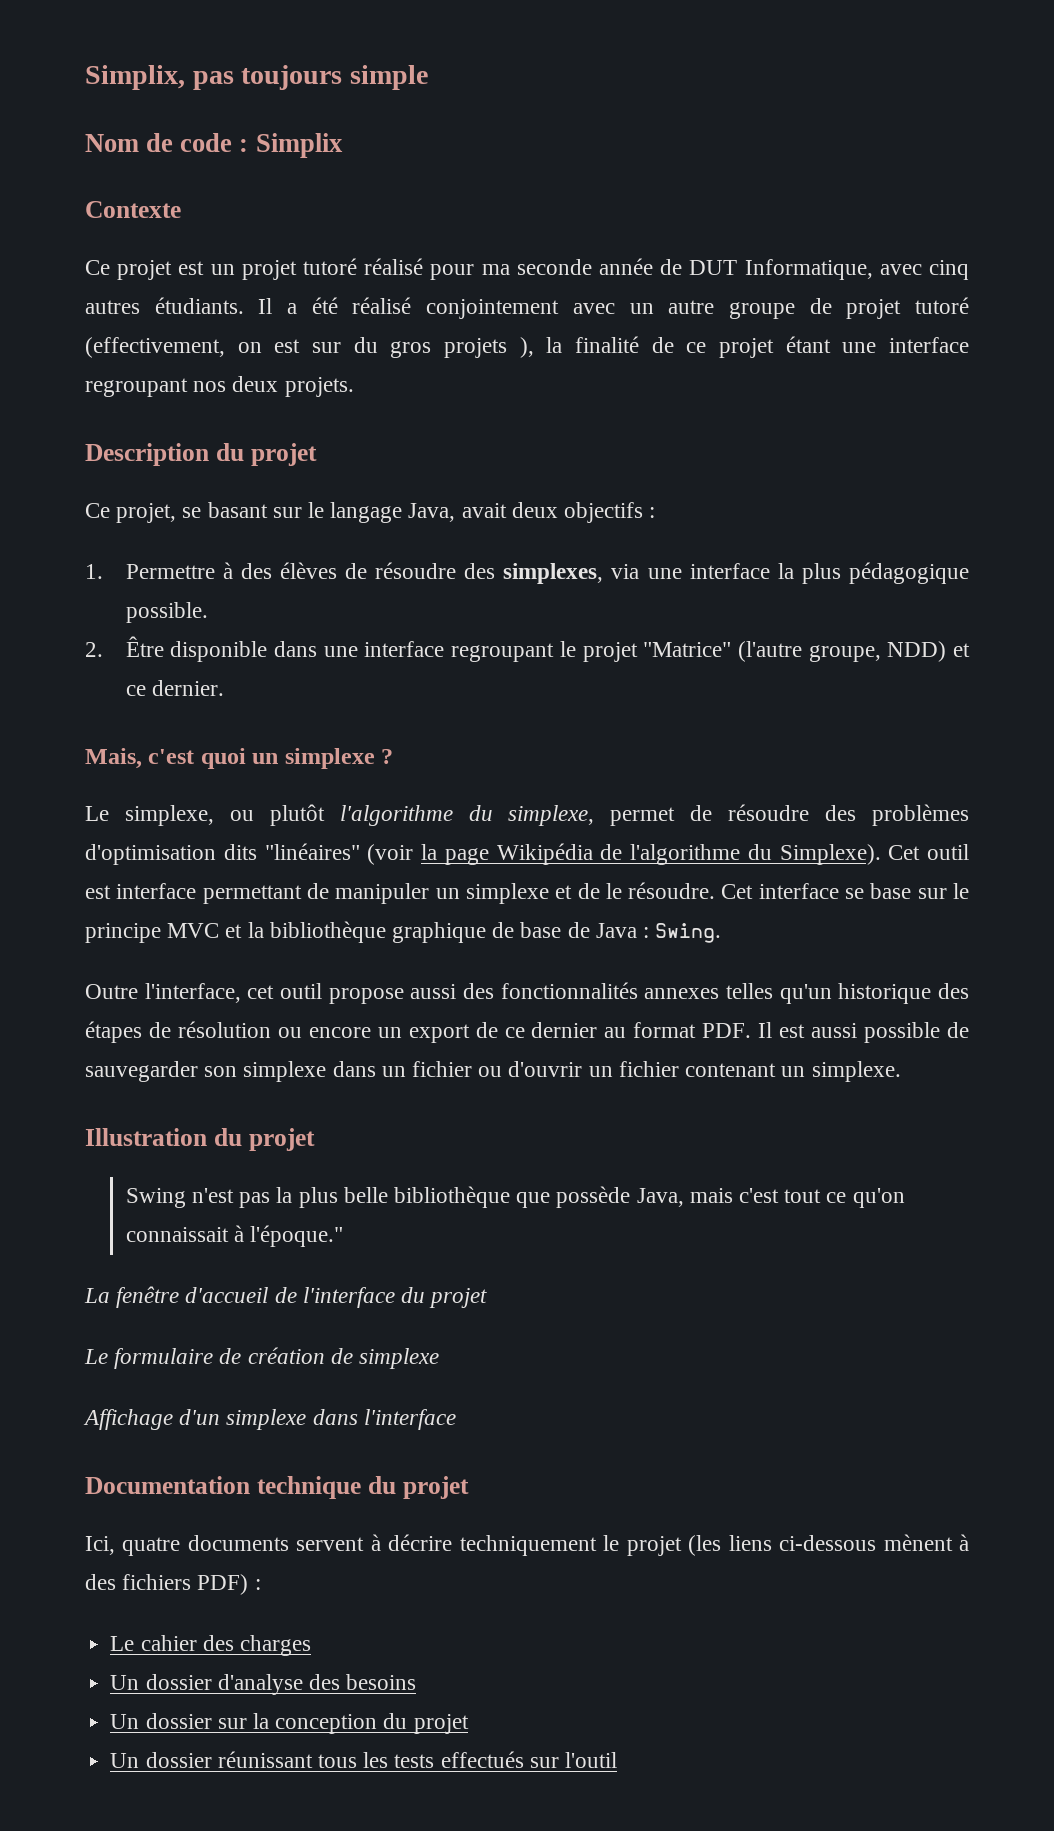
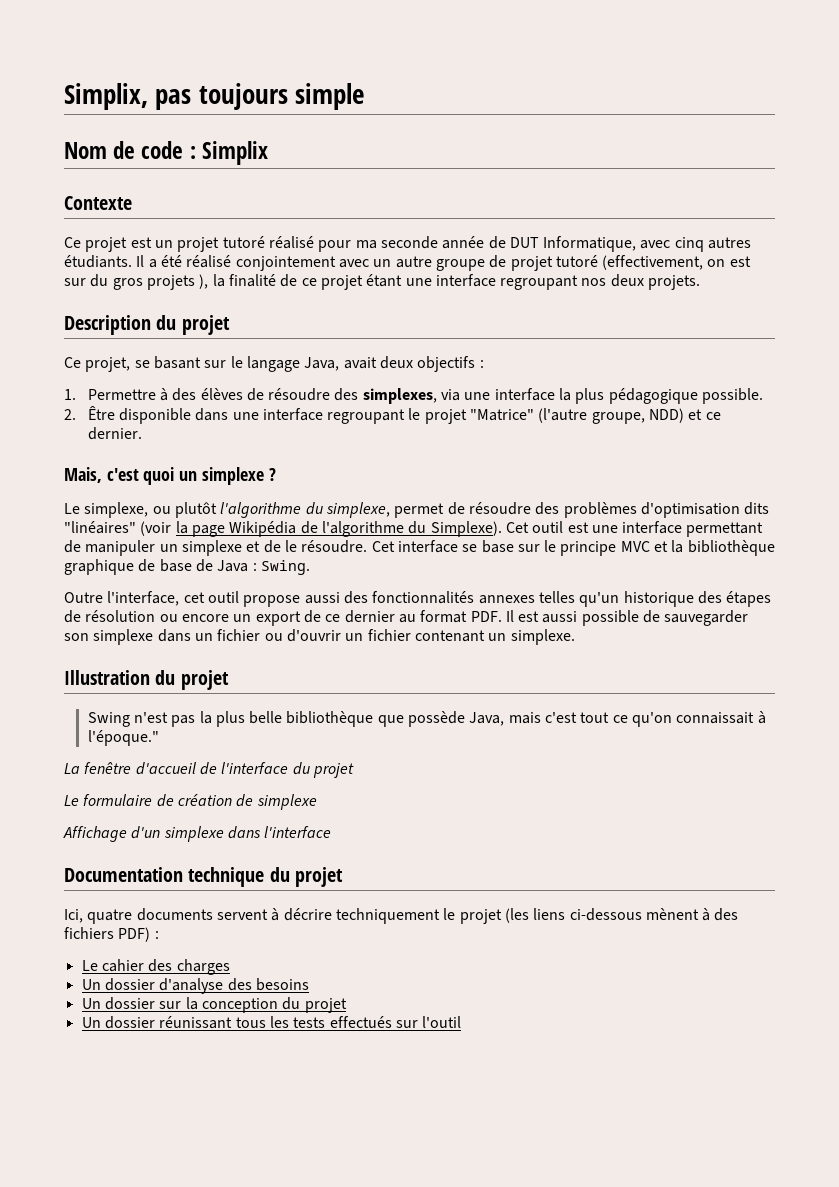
(111, 892) none -> [591,525,618,533] une

